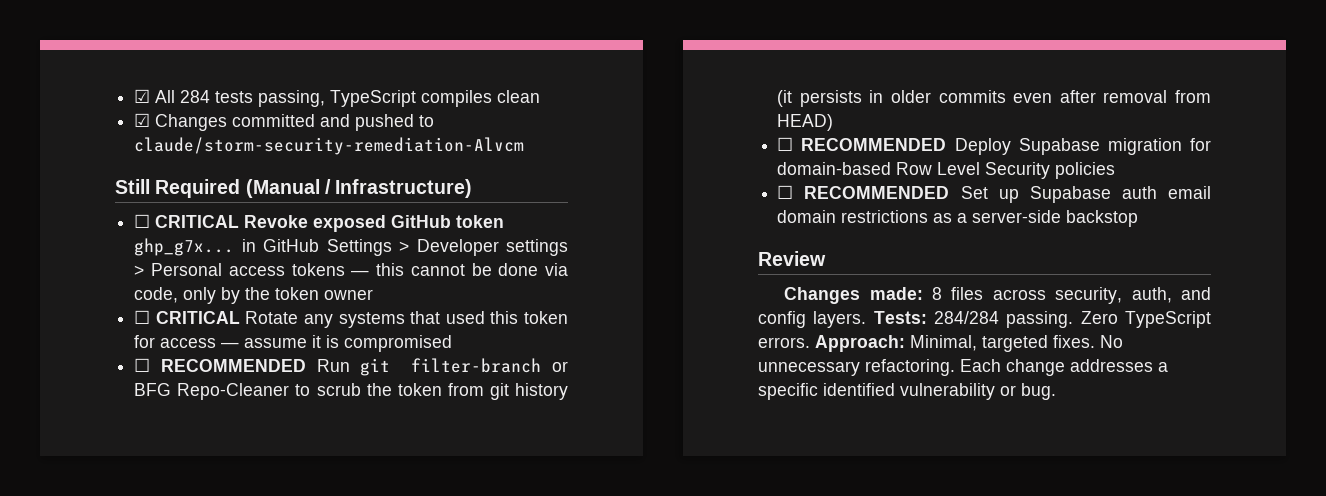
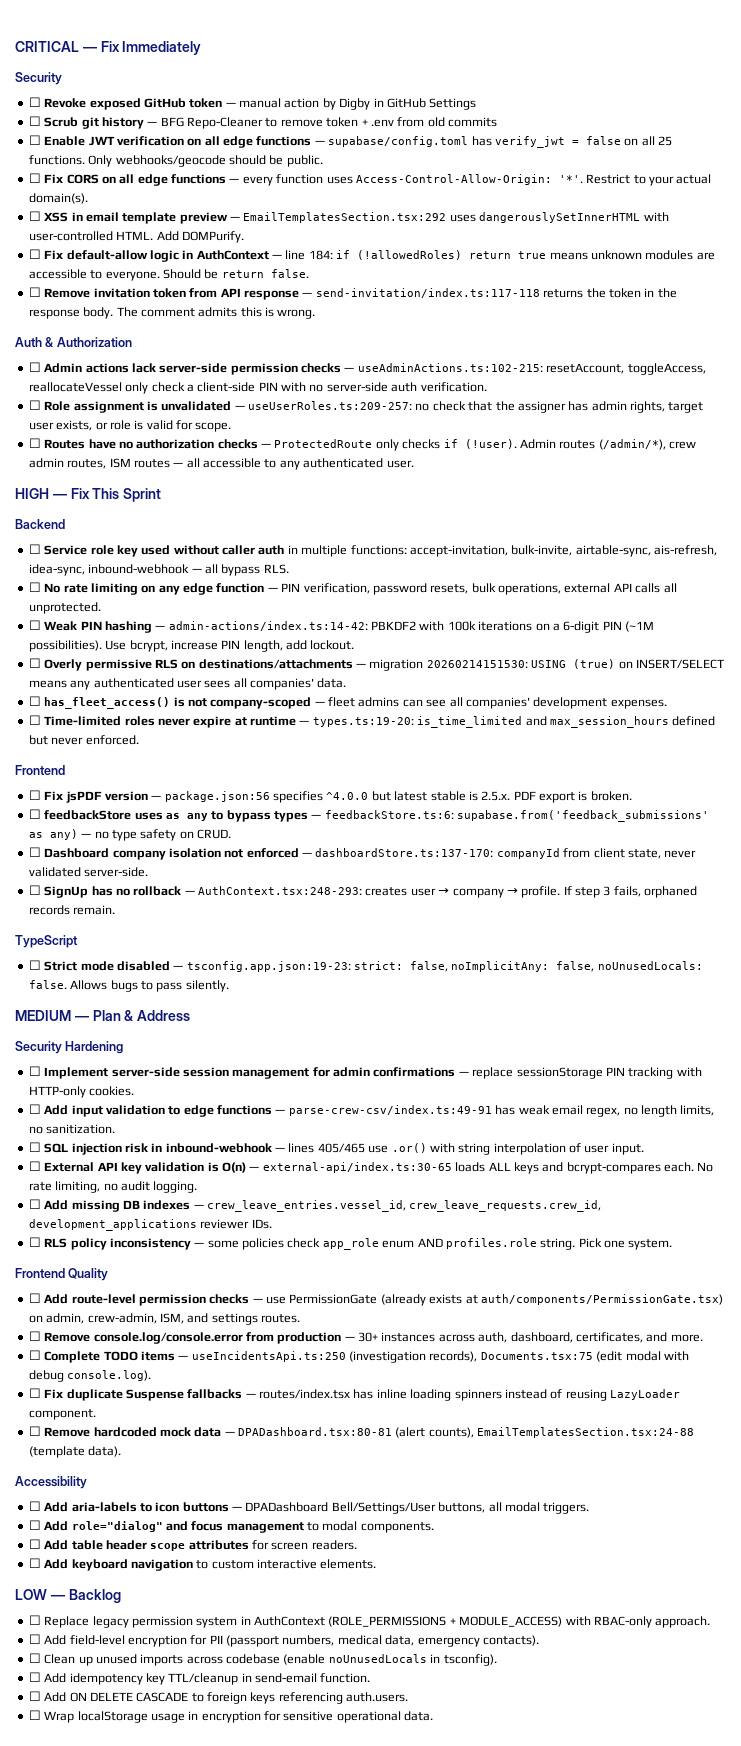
[134,89,541,107] [134,113,435,131] [134,137,525,155] [115,179,473,198] [134,214,240,228] ☑ All 284 tests passing, TypeScript compiles clean // ☑ Changes committed and pushed to claude/storm-security-remediation-Alvcm // Still Required (Manual / Infrastructure) // ☐ CRITICAL -> [15,41,202,55] [15,72,62,85] [28,97,41,107] CRITICAL — Fix Immediately // Security // ☐
[134,238,568,256] [134,263,568,276] [134,287,374,304] [134,310,568,328] [134,335,453,352] [134,358,568,376] [134,383,568,400] [777,90,1211,107] [777,114,834,131] [777,137,1211,155] [777,162,1116,179] [777,185,1211,203] [777,210,1139,227] [758,251,826,266] [784,287,1211,304] [758,311,1211,328] [758,335,1123,352] [758,359,1168,376] [758,383,1056,400] ghp_g7x... in GitHub Settings > Developer settings > Personal access tokens — this cannot be done via code, only by the token owner // ☐ CRITICAL Rotate any systems that used this token for access — assume it is compromised // ☐ RECOMMENDED Run git filter-branch or BFG Repo-Cleaner to scrub the token from git history (it persists in older commits even after removal from HEAD) // ☐ RECOMMENDED Deploy Supabase migration for domain-based Row Level Security policies // ☐ RECOMMENDED Set up Supabase auth email domain restrictions as a server-side backstop // Review // Changes made: 8 files across security, auth, and config layers. Tests: 284/284 passing. Zero TypeScript errors. Approach: Minimal, targeted fixes. No unnecessary refactoring. Each change addresses a specific identified vulnerability or bug. -> [225,98,477,110] [28,116,497,129] [28,135,672,148] [28,155,323,167] [28,173,712,186] [28,193,88,204] [28,211,669,224] [28,231,244,243] [28,249,715,262] [28,269,309,281] [28,287,677,300] [28,307,316,319] [15,337,132,347] [28,362,706,375] [28,382,487,394] [28,400,704,413] [28,420,232,432] [28,438,696,451] [28,458,414,470] [15,488,162,502] [15,519,65,529] [28,544,717,557] [28,564,289,576] [28,582,677,595] [28,602,101,614] [28,620,654,633] [28,640,355,652] [28,658,724,671] [28,678,347,690] [28,696,667,709] [28,715,716,728] [28,735,139,745] [15,765,65,775] [28,790,632,803] [28,809,710,822] [28,829,231,841] [28,847,697,860] [28,867,149,877] [28,885,698,898] [28,905,116,915] [15,935,78,948] [28,960,703,972] [28,980,229,992] [15,1010,191,1021] [15,1041,124,1054] [28,1066,702,1079] [28,1086,135,1098] [28,1104,715,1117] [28,1124,116,1134] [28,1142,644,1155] [28,1161,714,1174] [28,1181,198,1193] [28,1199,602,1212] [28,1219,272,1231] [28,1237,673,1250] [15,1268,109,1281] [28,1293,723,1306] [28,1313,300,1325] [28,1331,703,1344] [28,1350,689,1363] [28,1370,152,1382] [28,1388,680,1401] [28,1409,96,1420] [28,1426,695,1438] [28,1446,122,1458] [15,1476,87,1489] [28,1501,590,1514] [28,1520,434,1533] [28,1539,357,1551] [28,1558,377,1571] [15,1589,121,1603] [28,1615,711,1628] [28,1634,539,1647] [28,1653,497,1666] [28,1672,371,1685] [28,1691,409,1704] [28,1710,434,1723] — manual action by Digby in GitHub Settings // ☐ Scrub git history — BFG Repo-Cleaner to remove token + .env from old commits // ☐ Enable JWT verification on all edge functions — supabase/config.toml has verify_jwt = false on all 25 functions. Only webhooks/geocode should be public. // ☐ Fix CORS on all edge functions — every function uses Access-Control-Allow-Origin: '*'. Restrict to your actual domain(s). // ☐ XSS in email template preview — EmailTemplatesSection.tsx:292 uses dangerouslySetInnerHTML with user-controlled HTML. Add DOMPurify. // ☐ Fix default-allow logic in AuthContext — line 184: if (!allowedRoles) return true means unknown modules are accessible to everyone. Should be return false. // ☐ Remove invitation token from API response — send-invitation/index.ts:117-118 returns the token in the response body. The comment admits this is wrong. // Auth & Authorization // ☐ Admin actions lack server-side permission checks — useAdminActions.ts:102-215: resetAccount, toggleAccess, reallocateVessel only check a client-side PIN with no server-side auth verification. // ☐ Role assignment is unvalidated — useUserRoles.ts:209-257: no check that the assigner has admin rights, target user exists, or role is valid for scope. // ☐ Routes have no authorization checks — ProtectedRoute only checks if (!user). Admin routes (/admin/*), crew admin routes, ISM routes — all accessible to any authenticated user. // HIGH — Fix This Sprint // Backend // ☐ Service role key used without caller auth in multiple functions: accept-invitation, bulk-invite, airtable-sync, ais-refresh, idea-sync, inbound-webhook — all bypass RLS. // ☐ No rate limiting on any edge function — PIN verification, password resets, bulk operations, external API calls all unprotected. // ☐ Weak PIN hashing — admin-actions/index.ts:14-42: PBKDF2 with 100k iterations on a 6-digit PIN (~1M possibilities). Use bcrypt, increase PIN length, add lockout. // ☐ Overly permissive RLS on destinations/attachments — migration 20260214151530: USING (true) on INSERT/SELECT means any authenticated user sees all companies' data. // ☐ has_fleet_access() is not company-scoped — fleet admins can see all companies' development expenses. // ☐ Time-limited roles never expire at runtime — types.ts:19-20: is_time_limited and max_session_hours defined but never enforced. // Frontend // ☐ Fix jsPDF version — package.json:56 specifies ^4.0.0 but latest stable is 2.5.x. PDF export is broken. // ☐ feedbackStore uses as any to bypass types — feedbackStore.ts:6: supabase.from('feedback_submissions' as any) — no type safety on CRUD. // ☐ Dashboard company isolation not enforced — dashboardStore.ts:137-170: companyId from client state, never validated server-side. // ☐ SignUp has no rollback — AuthContext.tsx:248-293: creates user → company → profile. If step 3 fails, orphaned records remain. // TypeScript // ☐ Strict mode disabled — tsconfig.app.json:19-23: strict: false, noImplicitAny: false, noUnusedLocals: false. Allows bugs to pass silently. // MEDIUM — Plan & Address // Security Hardening // ☐ Implement server-side session management for admin confirmations — replace sessionStorage PIN tracking with HTTP-only cookies. // ☐ Add input validation to edge functions — parse-crew-csv/index.ts:49-91 has weak email regex, no length limits, no sanitization. // ☐ SQL injection risk in inbound-webhook — lines 405/465 use .or() with string interpolation of user input. // ☐ External API key validation is O(n) — external-api/index.ts:30-65 loads ALL keys and bcrypt-compares each. No rate limiting, no audit logging. // ☐ Add missing DB indexes — crew_leave_entries.vessel_id, crew_leave_requests.crew_id, development_applications reviewer IDs. // ☐ RLS policy inconsistency — some policies check app_role enum AND profiles.role string. Pick one system. // Frontend Quality // ☐ Add route-level permission checks — use PermissionGate (already exists at auth/components/PermissionGate.tsx) on admin, crew-admin, ISM, and settings routes. // ☐ Remove console.log/console.error from production — 30+ instances across auth, dashboard, certificates, and more. // ☐ Complete TODO items — useIncidentsApi.ts:250 (investigation records), Documents.tsx:75 (edit modal with debug console.log). // ☐ Fix duplicate Suspense fallbacks — routes/index.tsx has inline loading spinners instead of reusing LazyLoader component. // ☐ Remove hardcoded mock data — DPADashboard.tsx:80-81 (alert counts), EmailTemplatesSection.tsx:24-88 (template data). // Accessibility // ☐ Add aria-labels to icon buttons — DPADashboard Bell/Settings/User buttons, all modal triggers. // ☐ Add role="dialog" and focus management to modal components. // ☐ Add table header scope attributes for screen readers. // ☐ Add keyboard navigation to custom interactive elements. // LOW — Backlog // ☐ Replace legacy permission system in AuthContext (ROLE_PERMISSIONS + MODULE_ACCESS) with RBAC-only approach. // ☐ Add field-level encryption for PII (passport numbers, medical data, emergency contacts). // ☐ Clean up unused imports across codebase (enable noUnusedLocals in tsconfig). // ☐ Add idempotency key TTL/cleanup in send-email function. // ☐ Add ON DELETE CASCADE to foreign keys referencing auth.users. // ☐ Wrap localStorage usage in encryption for sensitive operational data.

